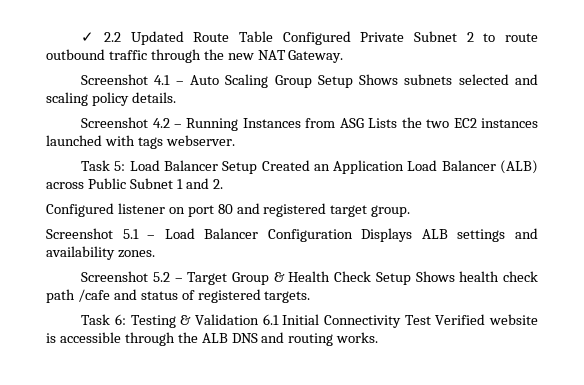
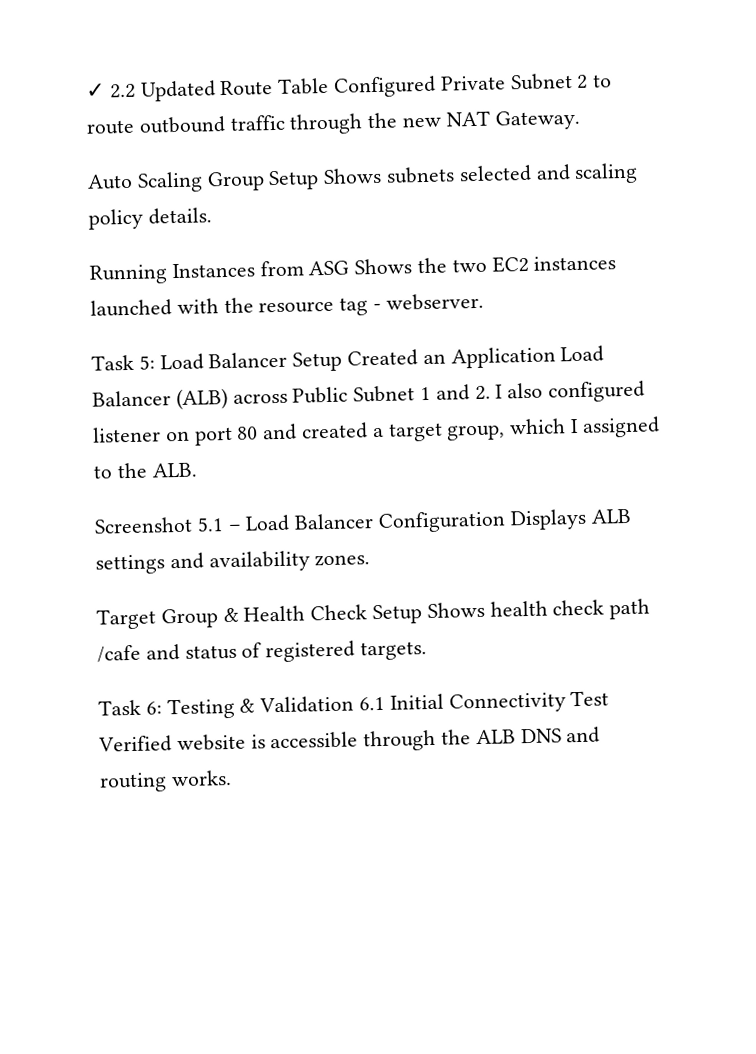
[81,74,184,85] Screenshot 4.1 – -> (581, 120) none
[81,117,183,128] Screenshot 4.2 – -> (212, 216) none
[368,118,398,128] Lists -> [354,258,413,275] Shows
[137,137,163,149] tags -> [223,297,382,316] the resource tag -
[46,203,114,217] // Configured -> [495,380,646,403] I also configured
[263,203,411,217] registered target group. -> [301,416,660,442] [93,462,197,479] created a target group, which I assigned to the ALB.
[81,271,183,282] Screenshot 5.2 – -> (371, 560) none

